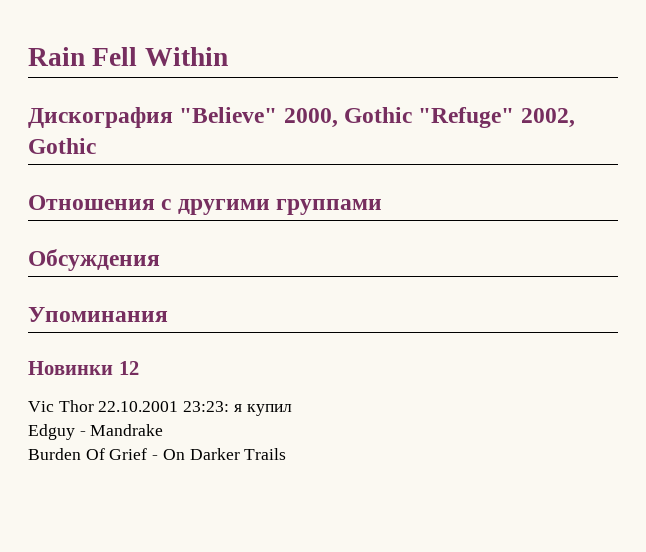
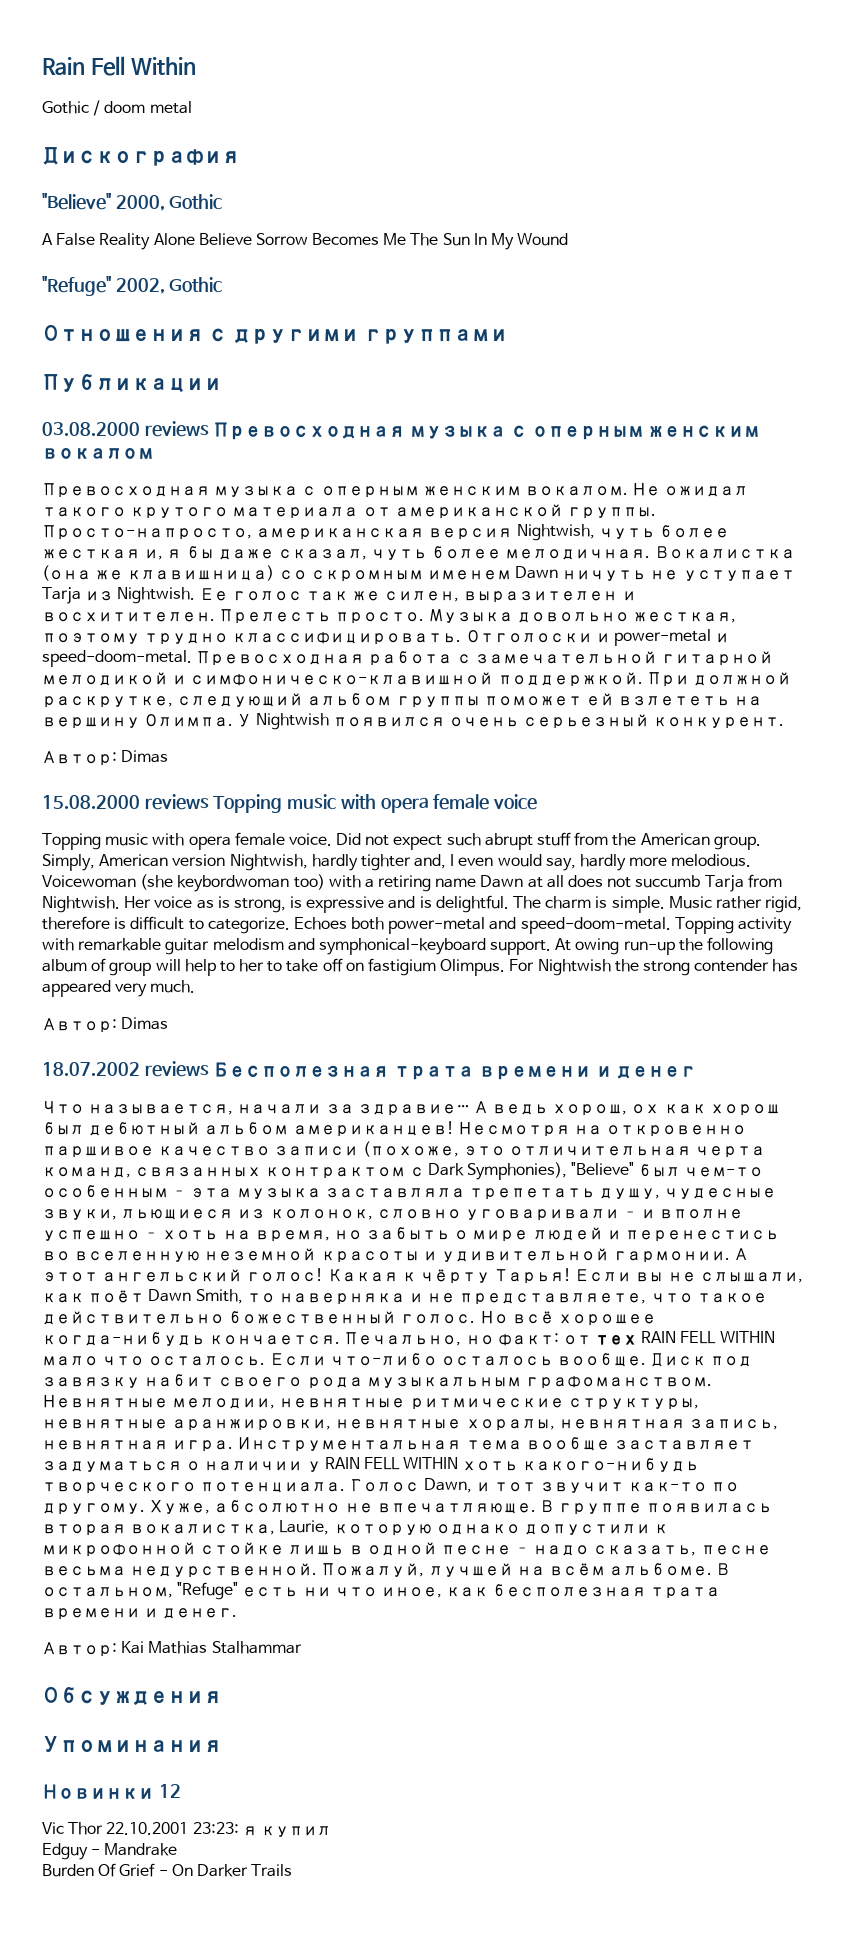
(228, 56) none -> [42,100,192,116] // Gothic / doom metal
(173, 117) none -> (240, 156) //
(413, 115) none -> [42,233,569,250] // A False Reality Alone Believe Sorrow Becomes Me The Sun In My Wound //
(383, 207) none -> [42,373,222,393] [42,421,761,440] [42,448,154,459] [42,482,749,498] [42,504,656,519] [42,524,729,541] [42,546,795,560] [42,565,795,582] [42,587,636,604] [42,609,736,624] [42,629,730,646] [42,650,773,667] [42,672,791,687] [42,693,763,708] [42,713,785,730] [42,750,169,766] [42,794,538,813] [42,832,761,850] [42,854,752,871] [42,874,782,892] [42,895,803,913] [42,916,793,934] [42,937,774,955] [42,958,799,976] [42,980,196,997] [42,1017,169,1033] [42,1061,697,1080] [42,1101,780,1116] [42,1121,747,1137] [42,1141,766,1158] [42,1162,764,1180] [42,1185,777,1200] [42,1209,744,1221] [42,1227,780,1242] [42,1248,749,1263] [42,1268,803,1284] [42,1289,767,1305] [42,1310,656,1326] [42,1331,775,1346] [42,1353,753,1367] [42,1374,712,1389] [42,1394,699,1410] [42,1419,778,1431] [42,1437,754,1452] [42,1457,700,1472] [42,1478,740,1494] [42,1500,773,1515] [42,1520,669,1536] [42,1542,771,1557] [42,1563,731,1578] [42,1582,721,1600] [42,1608,238,1620] [42,1641,302,1657] // Публикации // 03.08.2000 reviews Превосходная музыка с оперным женским вокалом // Превосходная музыка с оперным женским вокалом. Не ожидал такого крутого материала от американской группы. Просто-напросто, американская версия Nightwish, чуть более жесткая и, я бы даже сказал, чуть более мелодичная. Вокалистка (она же клавишница) со скромным именем Dawn ничуть не уступает Tarja из Nightwish. Ее голос так же силен, выразителен и восхитителен. Прелесть просто. Музыка довольно жесткая, поэтому трудно классифицировать. Отголоски и power-metal и speed-doom-metal. Превосходная работа с замечательной гитарной мелодикой и симфоническо-клавишной поддержкой. При должной раскрутке, следующий альбом группы поможет ей взлететь на вершину Олимпа. У Nightwish появился очень серьезный конкурент. // Автор: Dimas // 15.08.2000 reviews Topping music with opera female voice // Topping music with opera female voice. Did not expect such abrupt stuff from the American group. Simply, American version Nightwish, hardly tighter and, I even would say, hardly more melodious. Voicewoman (she keybordwoman too) with a retiring name Dawn at all does not succumb Tarja from Nightwish. Her voice as is strong, is expressive and is delightful. The charm is simple. Music rather rigid, therefore is difficult to categorize. Echoes both power-metal and speed-doom-metal. Topping activity with remarkable guitar melodism and symphonical-keyboard support. At owing run-up the following album of group will help to her to take off on fastigium Olimpus. For Nightwish the strong contender has appeared very much. // Автор: Dimas // 18.07.2002 reviews Бесполезная трата времени и денег // Что называется, начали за здравие… А ведь хорош, ох как хорош был дебютный альбом американцев! Несмотря на откровенно паршивое качество записи (похоже, это отличительная черта команд, связанных контрактом с Dark Symphonies), "Believe" был чем-то особенным – эта музыка заставляла трепетать душу, чудесные звуки, льющиеся из колонок, словно уговаривали – и вполне успешно – хоть на время, но забыть о мире людей и перенестись во вселенную неземной красоты и удивительной гармонии. А этот ангельский голос! Какая к чёрту Тарья! Если вы не слышали, как поёт Dawn Smith, то наверняка и не представляете, что такое действительно божественный голос. Но всё хорошее когда-нибудь кончается. Печально, но факт: от тех RAIN FELL WITHIN мало что осталось. Если что-либо осталось вообще. Диск под завязку набит своего рода музыкальным графоманством. Невнятные мелодии, невнятные ритмические структуры, невнятные аранжировки, невнятные хоралы, невнятная запись, невнятная игра. Инструментальная тема вообще заставляет задуматься о наличии у RAIN FELL WITHIN хоть какого-нибудь творческого потенциала. Голос Dawn, и тот звучит как-то по другому. Хуже, абсолютно не впечатляюще. В группе появилась вторая вокалистка, Laurie, которую однако допустили к микрофонной стойке лишь в одной песне – надо сказать, песне весьма недурственной. Пожалуй, лучшей на всём альбоме. В остальном, "Refuge" есть ни что иное, как бесполезная трата времени и денег. // Автор: Kai Mathias Stalhammar

